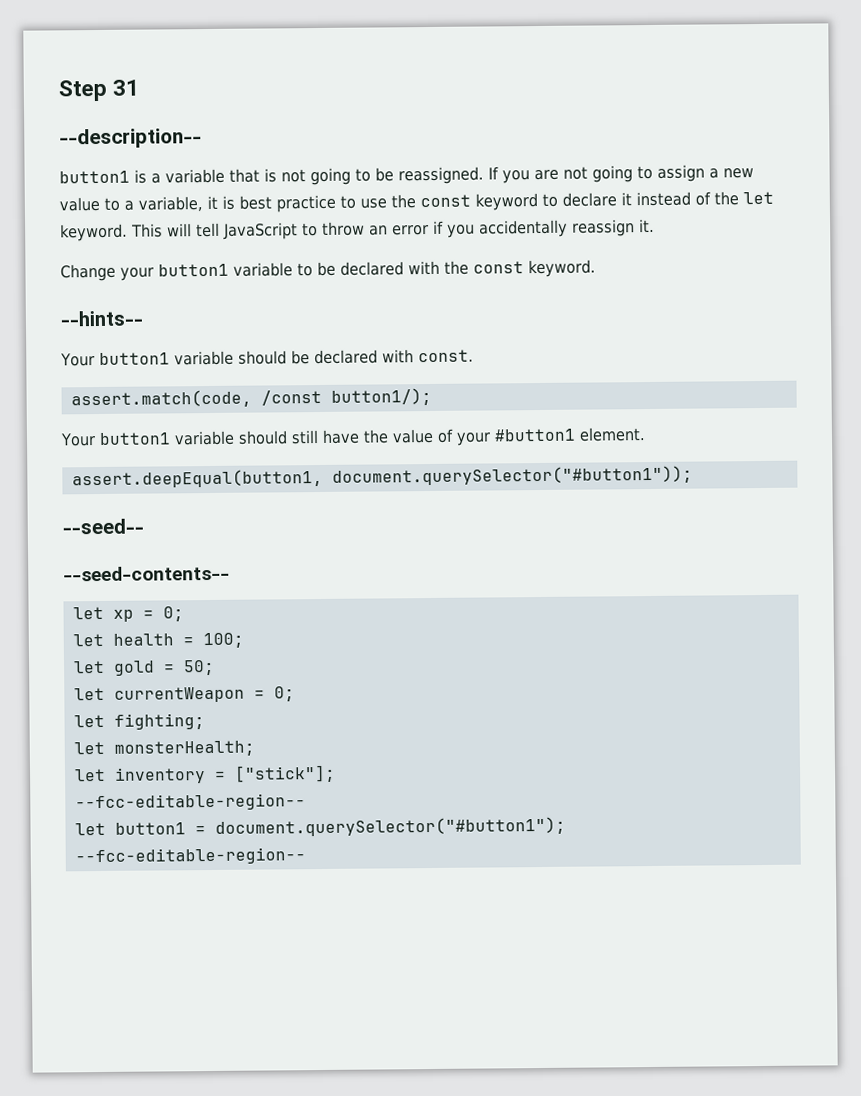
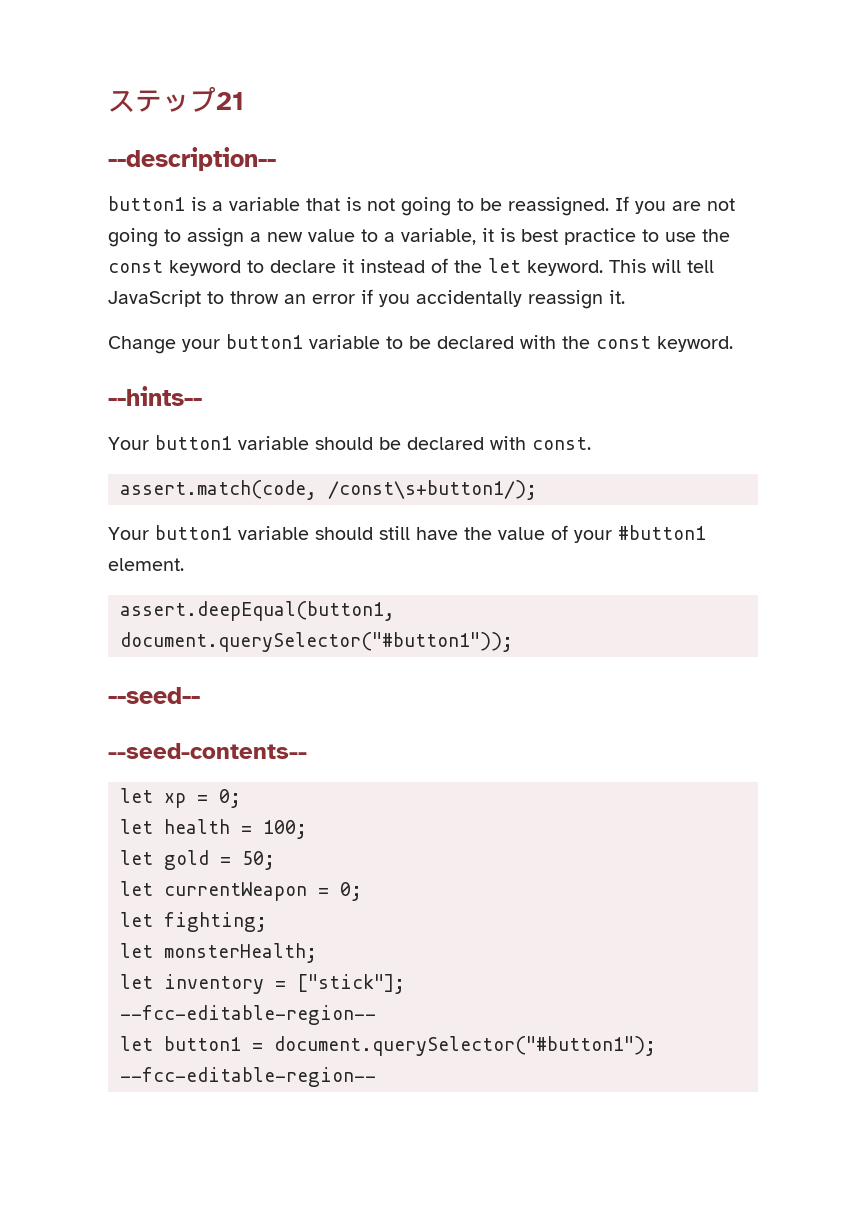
[58,79,140,102] Step 31 -> [108,86,244,112] ステップ21
[260,387,432,406] /const button1/); -> [328,480,537,500] /const\s+button1/);

